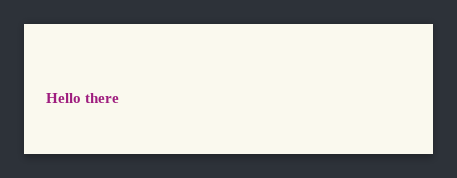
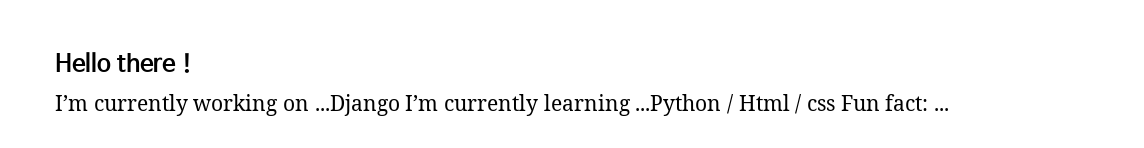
(120, 98) none -> [181,53,193,73] [55,94,950,116] ! // I’m currently working on ...Django I’m currently learning ...Python / Html / css Fun fact: ...

